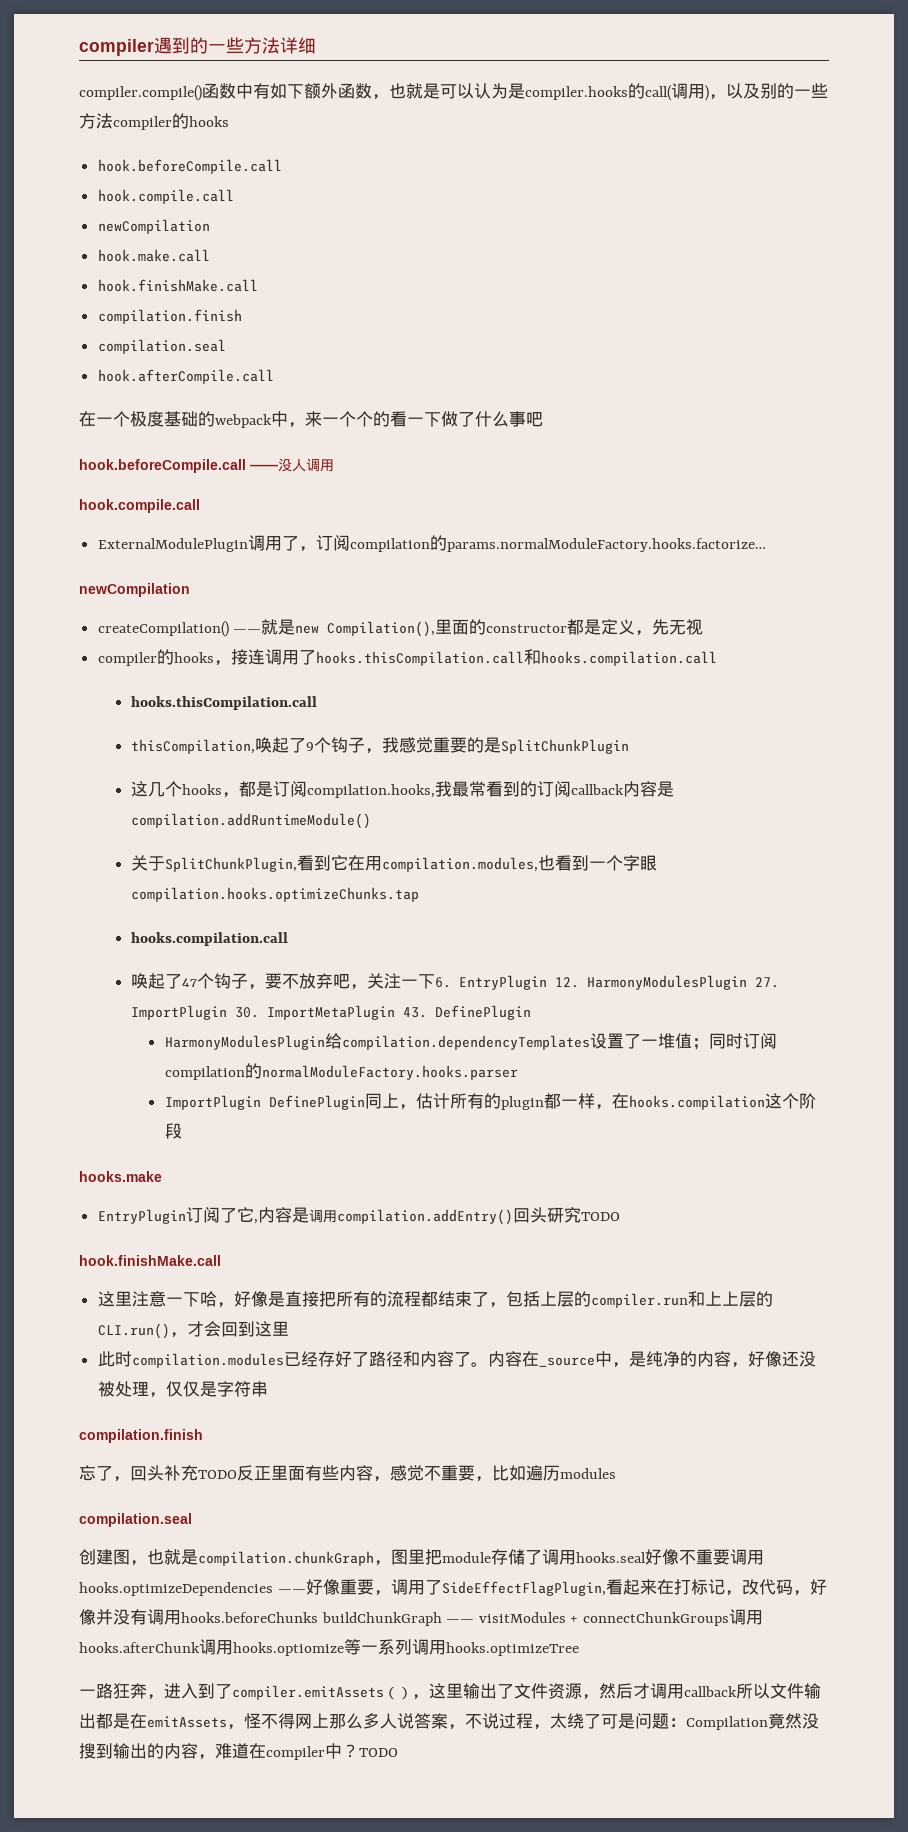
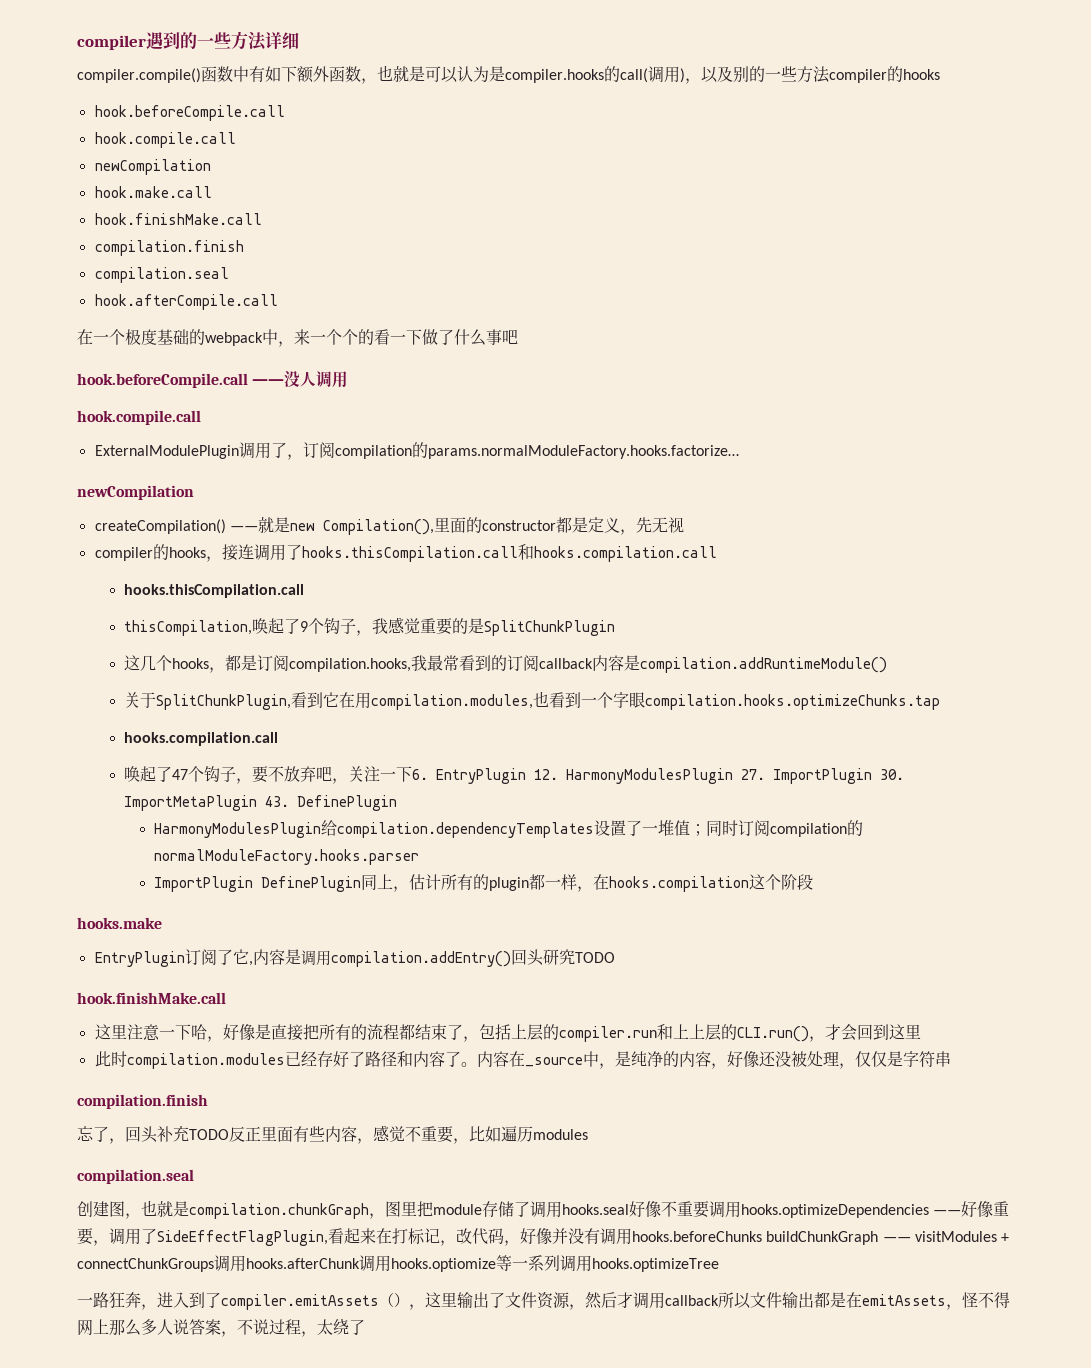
[601,1713,819,1730] [79,1743,398,1760] 可是问题：Compilation竟然没搜到输出的内容，难道在compiler中？TODO -> (365, 1327) none

